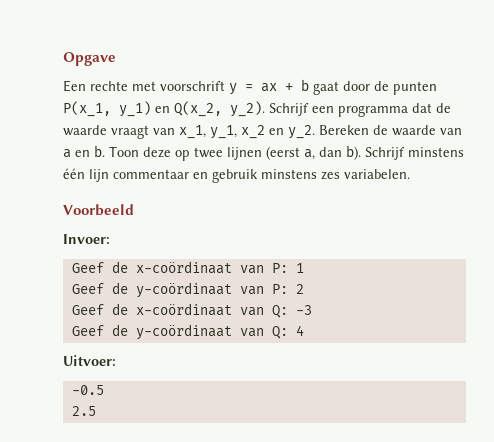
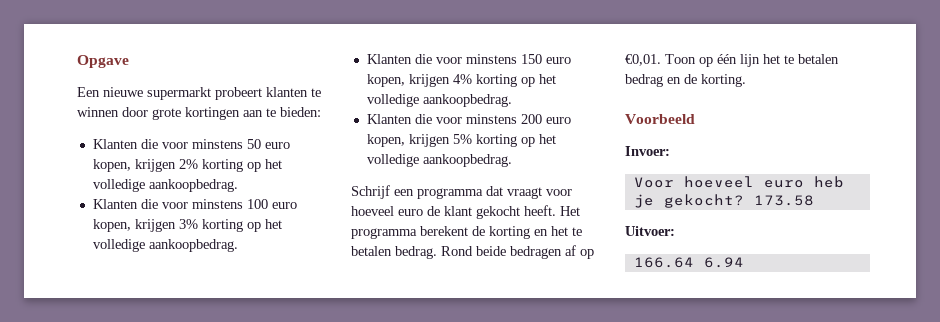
[90,79,437,95] [63,101,451,117] [63,125,462,139] [63,145,464,161] [63,168,410,183] [63,204,134,216] [63,234,110,244] [71,261,304,274] [71,282,304,298] [71,303,312,318] [71,324,304,340] rechte met voorschrift y = ax + b gaat door de punten P(x_1, y_1) en Q(x_2, y_2). Schrijf een programma dat de waarde vraagt van x_1, y_1, x_2 en y_2. Bereken de waarde van a en b. Toon deze op twee lijnen (eerst a, dan b). Schrijf minstens één lijn commentaar en gebruik minstens zes variabelen. // Voorbeeld // Invoer: // Geef de x-coördinaat van P: 1 // Geef de y-coördinaat van P: 2 // Geef de x-coördinaat van Q: -3 // Geef de y-coördinaat van Q: 4 -> [103,87,321,100] [77,107,321,120] [92,139,290,149] [92,159,282,172] [92,179,238,192] [92,199,297,209] [92,219,282,232] [92,239,238,252] [366,54,571,64] [366,74,556,87] [366,94,512,107] [366,114,571,124] [366,134,556,147] [366,154,512,167] [351,185,572,199] [351,205,580,219] [351,226,582,239] [351,245,594,259] [625,54,839,67] [625,74,746,87] [625,114,695,124] [625,146,670,156] [633,176,844,188] [633,194,814,208] nieuwe supermarkt probeert klanten te winnen door grote kortingen aan te bieden: // Klanten die voor minstens 50 euro kopen, krijgen 2% korting op het volledige aankoopbedrag. // Klanten die voor minstens 100 euro kopen, krijgen 3% korting op het volledige aankoopbedrag. // Klanten die voor minstens 150 euro kopen, krijgen 4% korting op het volledige aankoopbedrag. // Klanten die voor minstens 200 euro kopen, krijgen 5% korting op het volledige aankoopbedrag. // Schrijf een programma dat vraagt voor hoeveel euro de klant gekocht heeft. Het programma berekent de korting en het te betalen bedrag. Rond beide bedragen af op €0,01. Toon op één lijn het te betalen bedrag en de korting. // Voorbeeld // Invoer: // Voor hoeveel euro heb je gekocht? 173.58
[71,385,104,395] [71,406,96,416] -0.5 // 2.5 -> [633,257,744,268] 166.64 6.94

